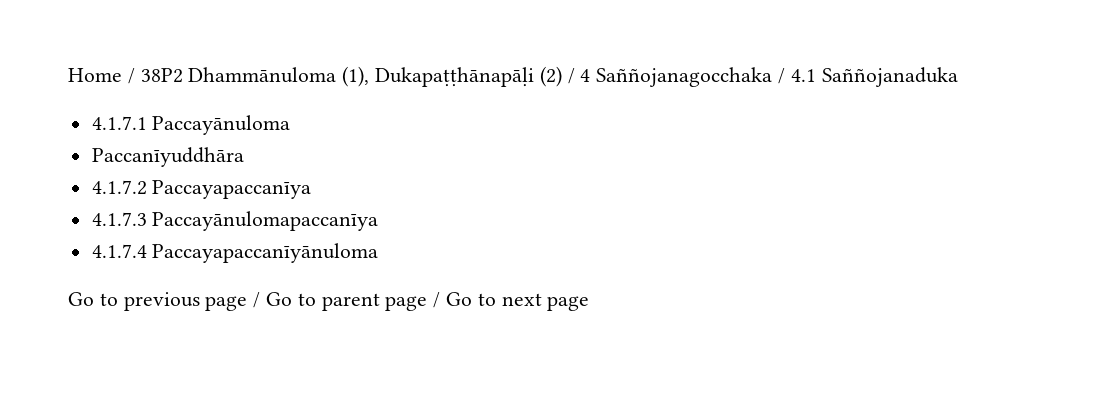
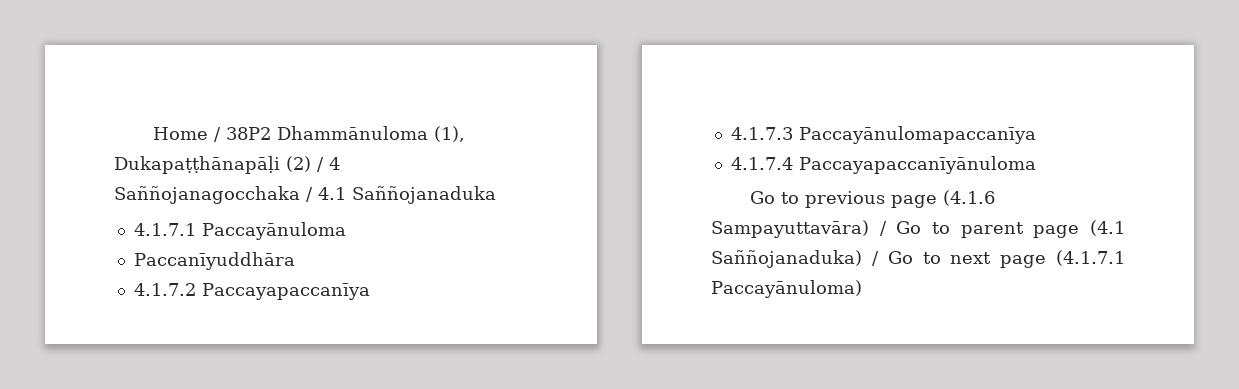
(248, 303) none -> [942,190,995,206] [711,220,869,238] (4.1.6 Sampayuttavāra)
(428, 303) none -> [1090,220,1125,236] [711,250,862,268] (4.1 Saññojanaduka)
(590, 303) none -> [1056,250,1125,266] [711,280,862,298] (4.1.7.1 Paccayānuloma)

